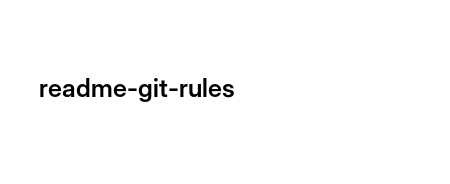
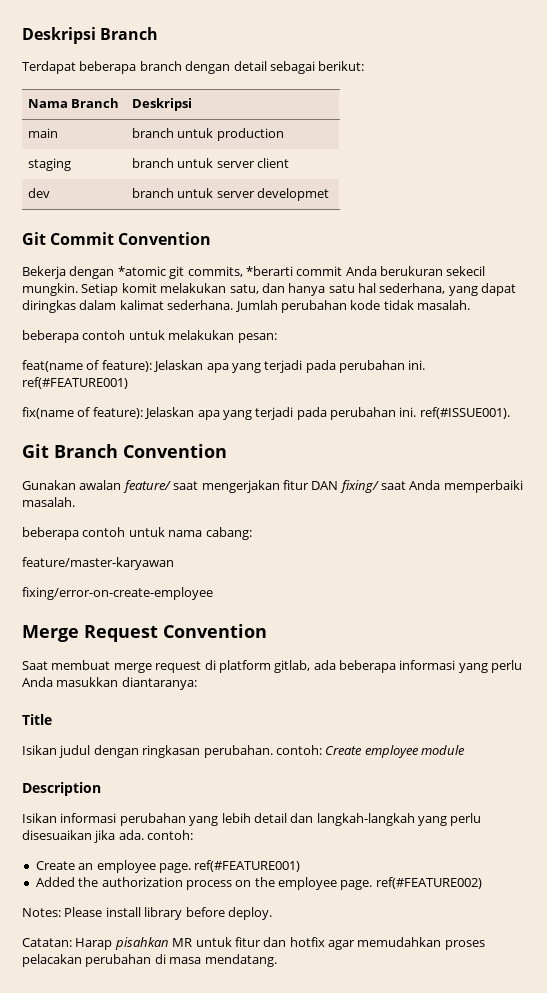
[39,78,235,102] readme-git-rules -> [22,27,159,44] [22,61,365,74] [27,98,120,108] [131,98,192,111] [27,128,58,138] [131,128,284,141] [27,158,71,171] [131,158,289,168] [27,188,50,198] [131,188,329,201] [22,232,212,245] [22,266,486,279] [22,283,517,296] [22,300,470,313] [22,330,277,343] [22,360,426,373] [22,377,128,389] [22,407,510,420] [22,444,227,458] [22,480,523,493] [22,497,75,507] [22,527,252,540] [22,557,174,570] [22,587,213,600] [22,624,267,642] [22,660,523,673] [22,677,197,690] [22,714,52,725] [22,745,465,758] [22,782,101,796] [22,813,482,826] [22,830,194,843] [35,860,301,873] [35,877,482,890] [22,907,272,920] [22,937,485,950] [22,954,277,967] Deskripsi Branch // Terdapat beberapa branch dengan detail sebagai berikut: // Nama Branch | Deskripsi // main | branch untuk production // staging | branch untuk server client // dev | branch untuk server developmet // Git Commit Convention // Bekerja dengan *atomic git commits, *berarti commit Anda berukuran sekecil mungkin. Setiap komit melakukan satu, dan hanya satu hal sederhana, yang dapat diringkas dalam kalimat sederhana. Jumlah perubahan kode tidak masalah. // beberapa contoh untuk melakukan pesan: // feat(name of feature): Jelaskan apa yang terjadi pada perubahan ini. ref(#FEATURE001) // fix(name of feature): Jelaskan apa yang terjadi pada perubahan ini. ref(#ISSUE001). // Git Branch Convention // Gunakan awalan feature/ saat mengerjakan fitur DAN fixing/ saat Anda memperbaiki masalah. // beberapa contoh untuk nama cabang: // feature/master-karyawan // fixing/error-on-create-employee // Merge Request Convention // Saat membuat merge request di platform gitlab, ada beberapa informasi yang perlu Anda masukkan diantaranya: // Title // Isikan judul dengan ringkasan perubahan. contoh: Create employee module // Description // Isikan informasi perubahan yang lebih detail dan langkah-langkah yang perlu disesuaikan jika ada. contoh: // Create an employee page. ref(#FEATURE001) // Added the authorization process on the employee page. ref(#FEATURE002) // Notes: Please install library before deploy. // Catatan: Harap pisahkan MR untuk fitur dan hotfix agar memudahkan proses pelacakan perubahan di masa mendatang.

